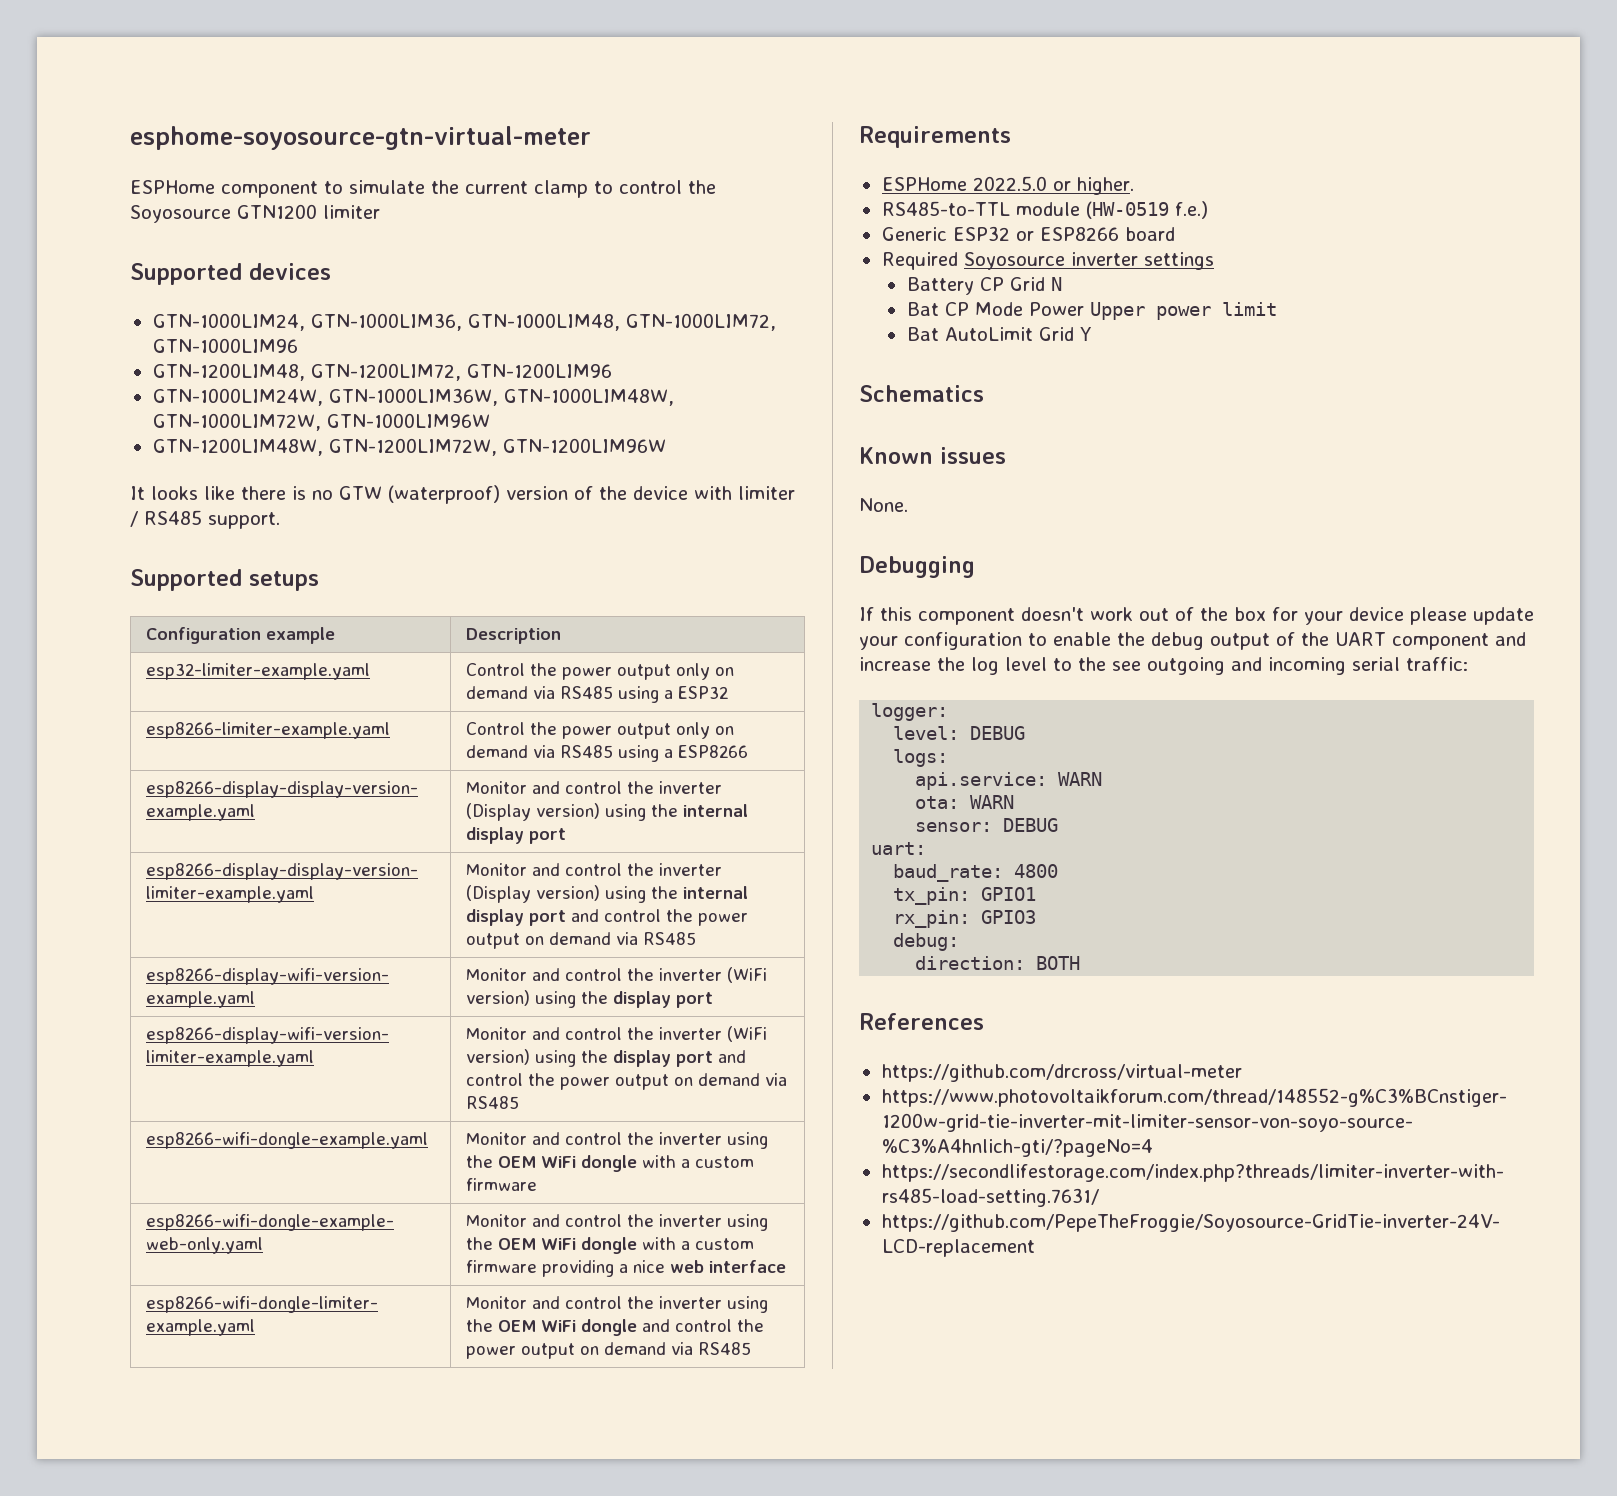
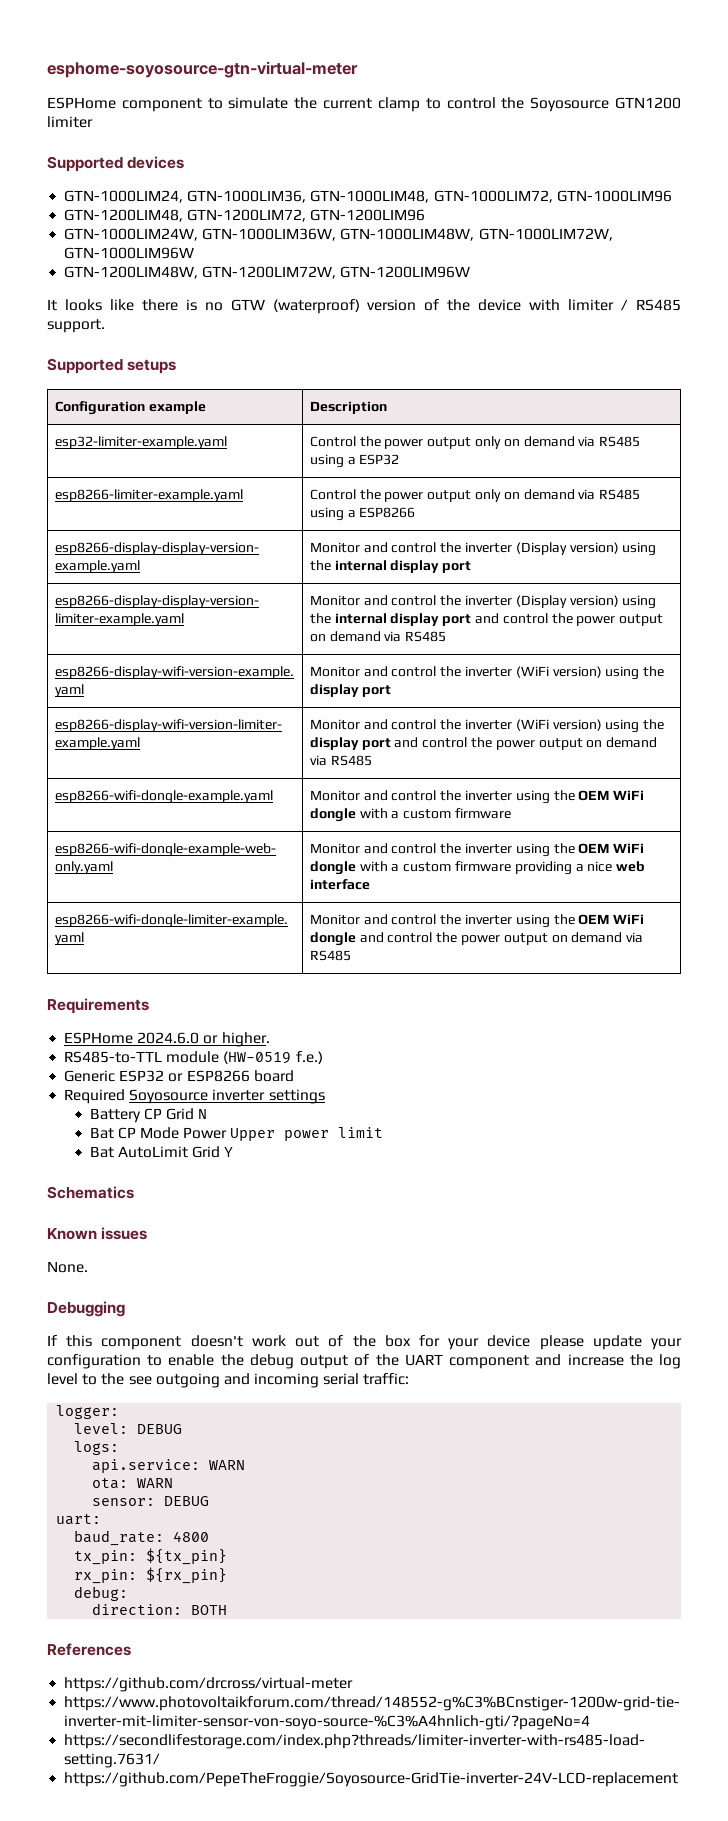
[972,176,1047,191] 2022.5.0 -> [137,1032,200,1044] 2024.6.0
[981,887,1037,901] GPIO1 -> [146,1548,228,1565] ${tx_pin}
[981,910,1037,924] GPIO3 -> [146,1567,228,1584] ${rx_pin}

